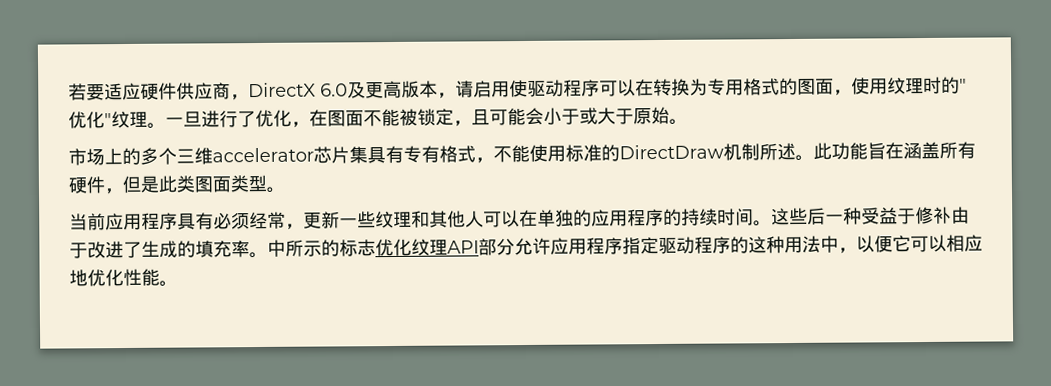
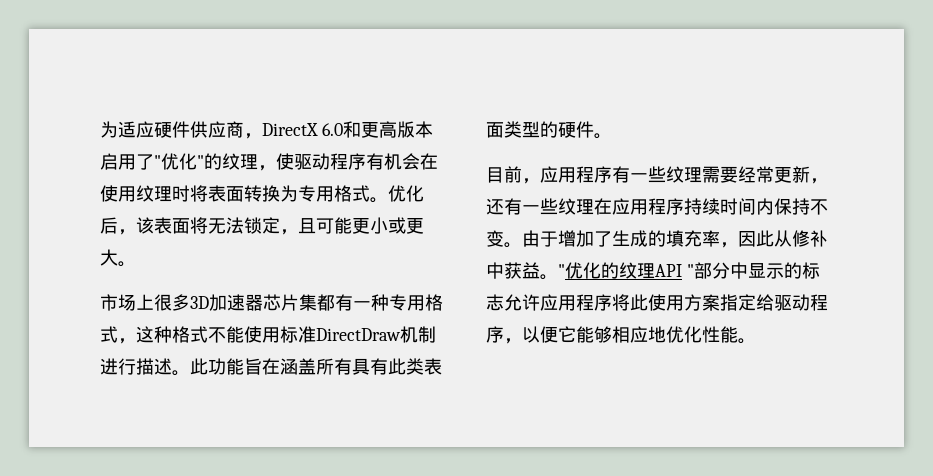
[68,83,105,101] 若要 -> [100,121,118,138] 为
[347,82,366,99] 及 -> [342,121,361,138] 和
[437,76,967,99] [68,106,688,129] [68,145,494,166] ，请启用使驱动程序可以在转换为专用格式的图面，使用纹理时的"优化"纹理。一旦进行了优化，在图面不能被锁定，且可能会小于或大于原始。 // 市场上的多个三维accelerator芯片集具有专有格式， -> [100,153,438,171] [100,185,424,203] [100,217,424,235] [100,249,136,267] [100,294,443,311] [100,326,208,344] 启用了"优化"的纹理，使驱动程序有机会在使用纹理时将表面转换为专用格式。优化后，该表面将无法锁定，且可能更小或更大。 // 市场上很多3D加速器芯片集都有一种专用格式，这种格式
[601,144,620,162] 的 -> (316, 334) none
[759,143,778,161] 所 -> [100,358,154,375] 进行描
[68,174,285,195] [69,208,682,231] 硬件，但是此类图面类型。 // 当前应用程序具有必须经常，更新一些纹理和其他人可以在单独的应用程序的 -> [352,358,442,375] [486,121,612,139] [486,166,828,184] [486,198,684,215] 具有此类表面类型的硬件。 // 目前，应用程序有一些纹理需要经常更新，还有一些纹理在应用程序
[753,206,970,227] [69,235,839,259] 。这些后一种受益于修补由于改进了生成的填充率。中所示的标志优化纹理API部分允许应用程序指定驱动程序的这种用法中 -> [756,198,828,215] [486,230,828,248] [486,262,820,280] [486,294,828,311] [486,326,504,343] 内保持不变。由于增加了生成的填充率，因此从修补中获益。"优化的纹理API "部分中显示的标志允许应用程序将此使用方案指定给驱动程序
[910,234,947,253] 可以 -> [576,326,612,343] 能够

